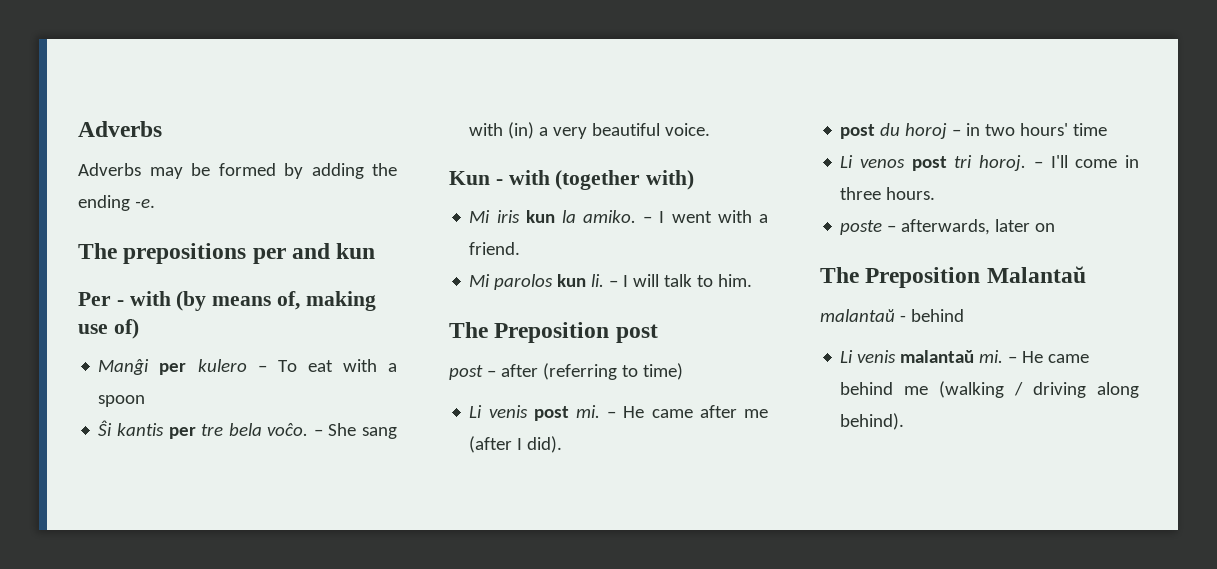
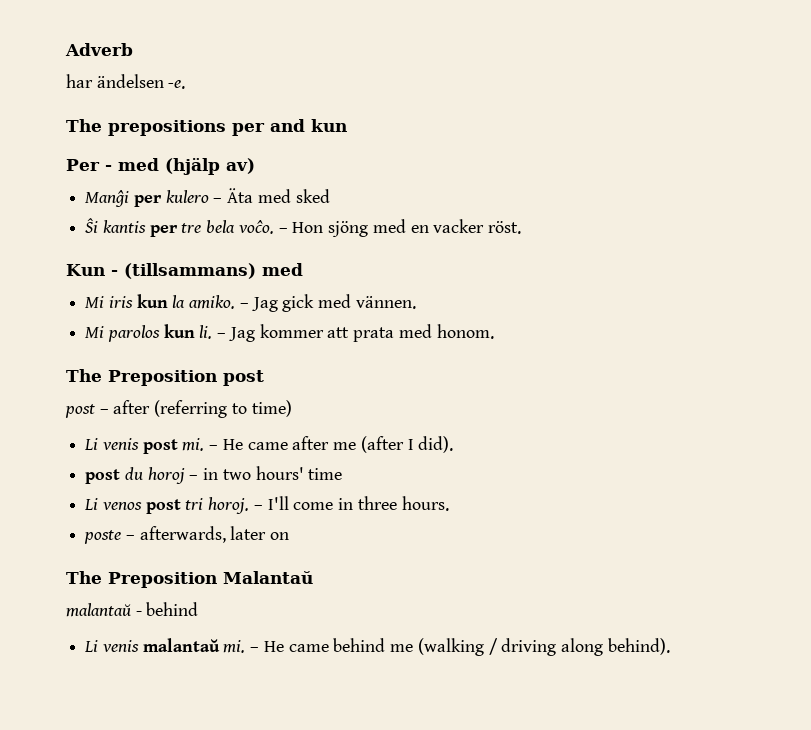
[78,121,162,137] [78,163,397,179] [78,195,130,211] Adverbs // Adverbs may be formed by adding the ending -> [65,43,133,56] [66,74,164,88] Adverb // har ändelsen
[129,291,376,311] [78,319,139,339] with (by means of, making use of) -> [118,158,255,175] med (hjälp av)
[277,359,397,372] [98,395,146,407] To eat with a spoon -> [227,188,330,203] Äta med sked
[328,423,398,439] [469,122,711,139] She sang with (in) a very beautiful voice. -> [292,219,521,237] Hon sjöng med en vacker röst.
[508,170,695,190] with (together with) -> [124,263,303,279] (tillsammans) med
[659,210,768,223] [469,242,521,255] I went with a friend. -> [251,294,416,312] Jag gick med vännen.
[623,274,753,287] I will talk to him. -> [228,324,494,342] Jag kommer att prata med honom.

